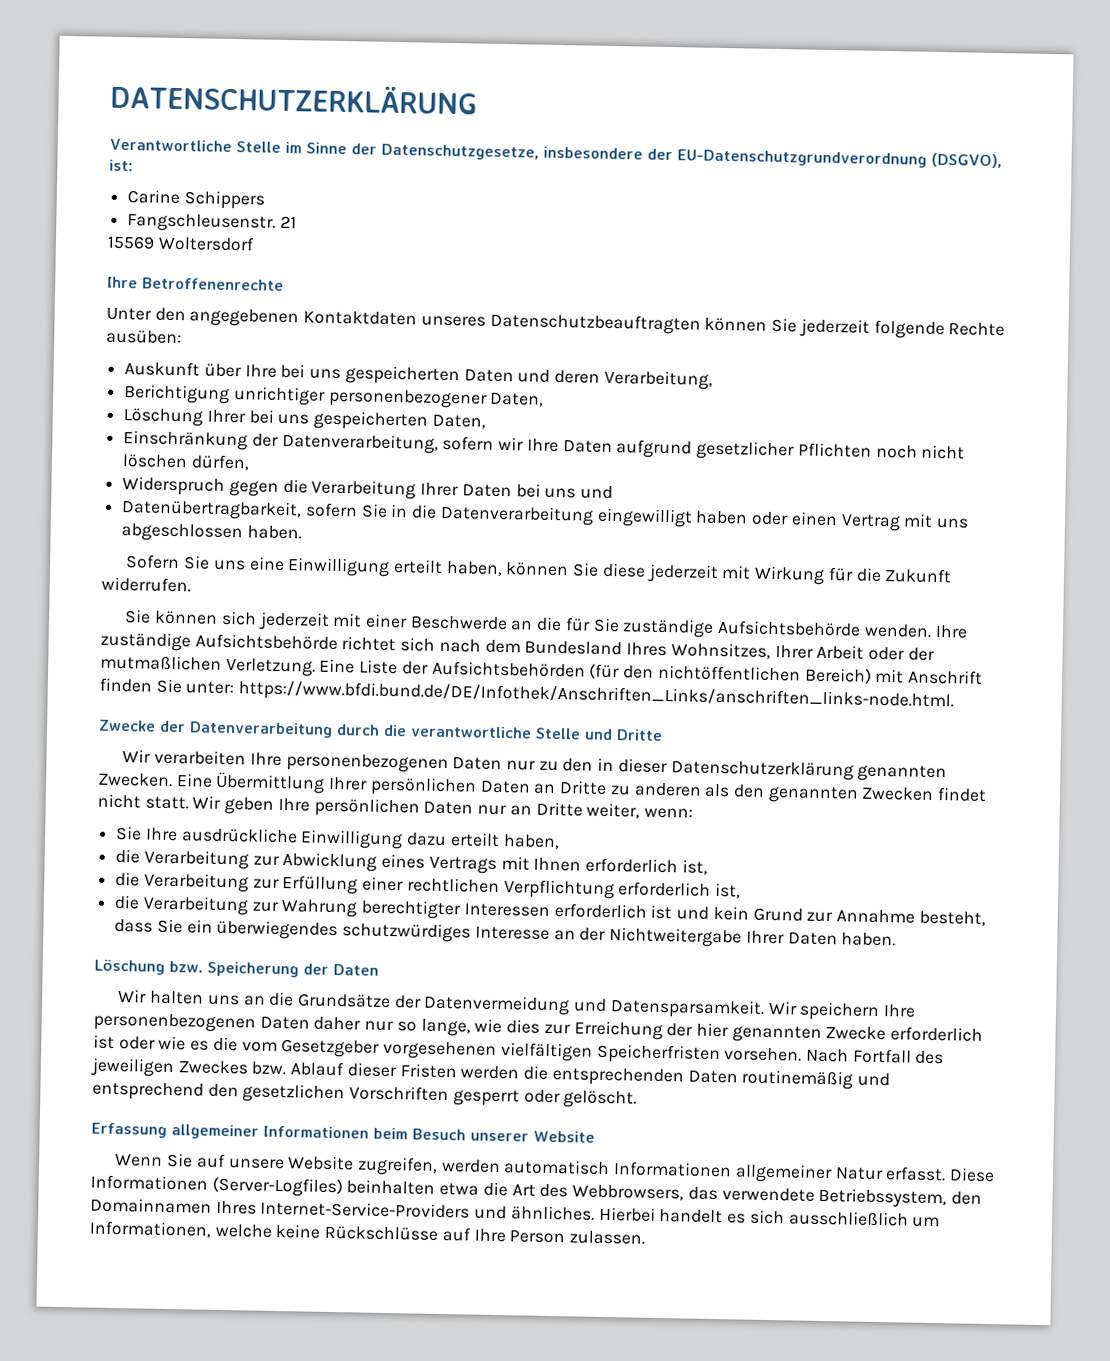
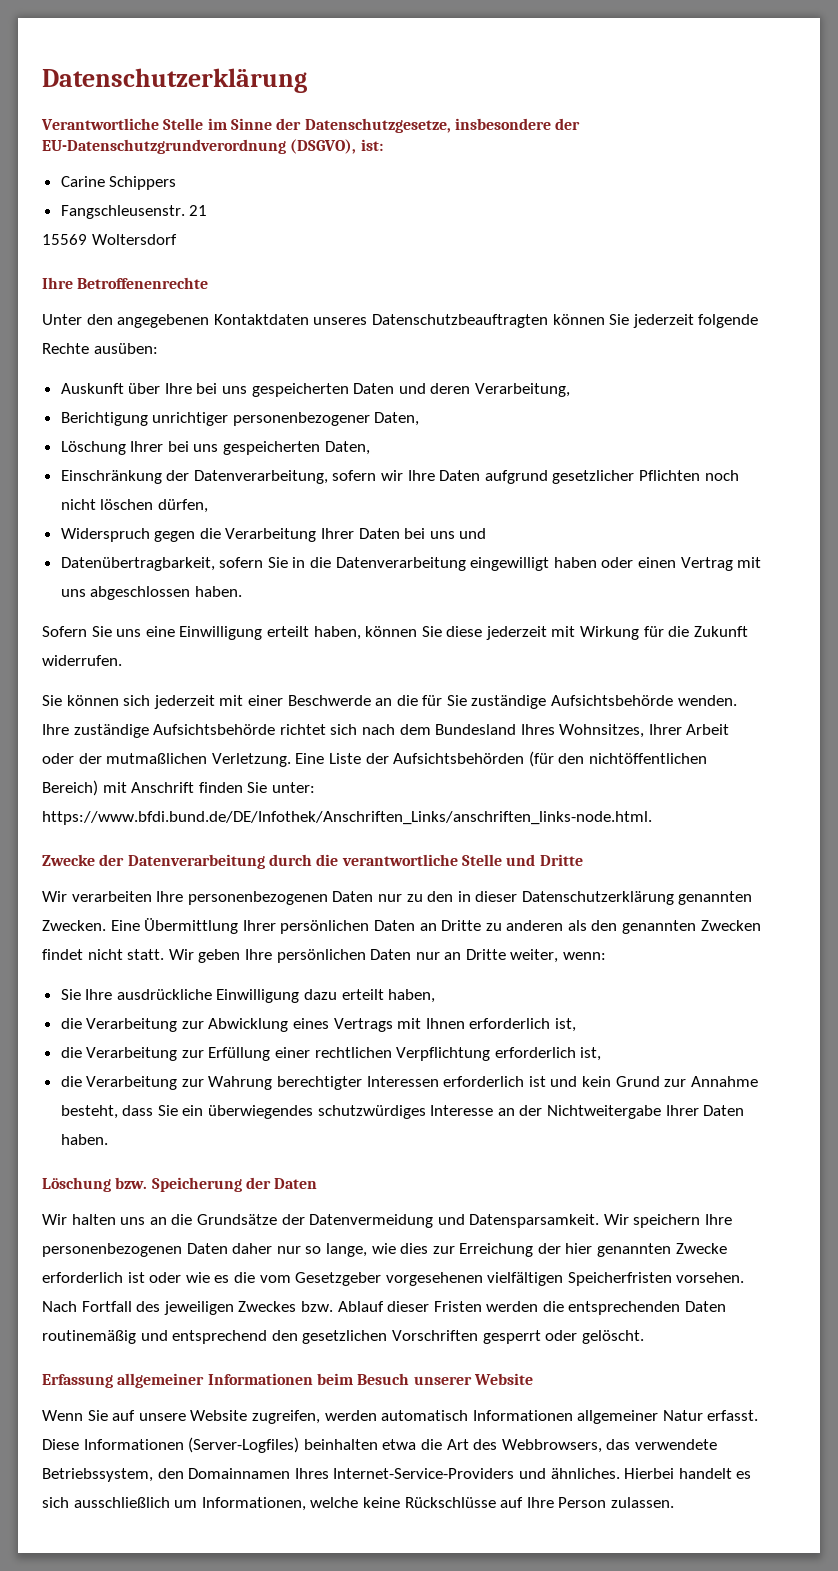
[110,80,478,115] DATENSCHUTZERKLÄRUNG -> [42,68,307,93] Datenschutzerklärung

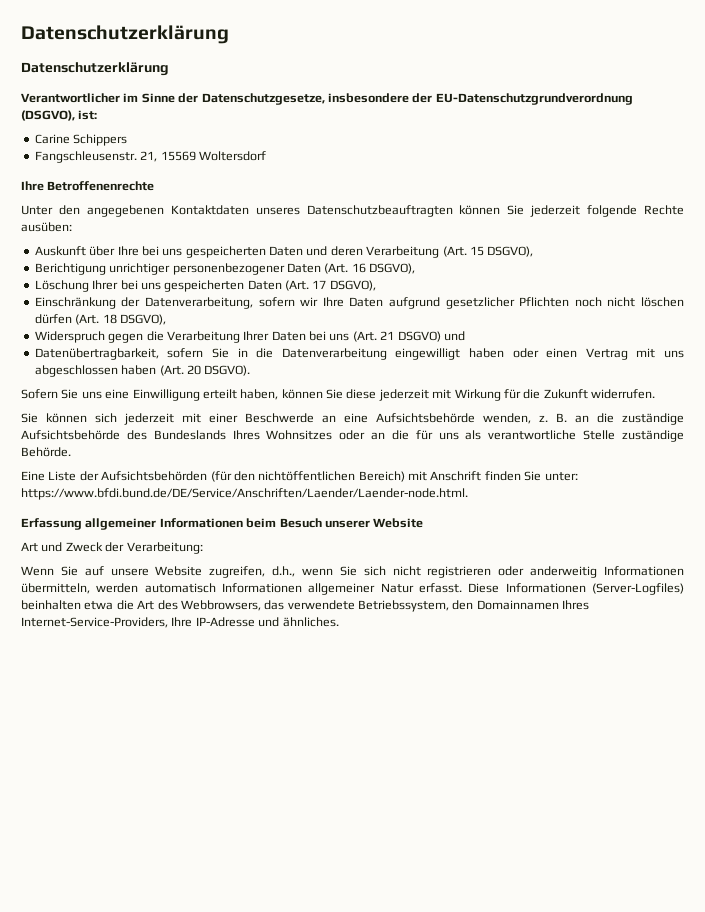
[42,68,307,93] [41,118,204,130] Datenschutzerklärung // Verantwortliche Stelle -> [21,25,229,44] [21,62,169,76] [21,93,120,103] Datenschutzerklärung // Datenschutzerklärung // Verantwortlicher
[189,205,208,216] 21 // -> [140,151,158,162] 21,
[475,383,571,397] Verarbeitung, -> [366,246,534,258] Verarbeitung (Art. 15 DSGVO),
[374,412,420,426] Daten, -> [286,263,415,274] Daten (Art. 16 DSGVO),
[324,441,370,455] Daten, -> [247,280,376,291] Daten (Art. 17 DSGVO),
[157,499,208,513] dürfen, -> [34,314,166,325] dürfen (Art. 18 DSGVO),
(455, 535) none -> [352,331,441,342] (Art. 21 DSGVO)
[194,586,242,597] haben. -> [121,365,251,376] haben (Art. 20 DSGVO).
[396,695,737,709] [42,724,730,738] [42,753,291,767] die für Sie zuständige Aufsichtsbehörde wenden. Ihre zuständige Aufsichtsbehörde richtet sich nach dem Bundesland Ihres Wohnsitzes, Ihrer Arbeit oder der mutmaßlichen Verletzung. -> [344,413,684,425] [21,430,684,442] [21,447,71,457] eine Aufsichtsbehörde wenden, z. B. an die zuständige Aufsichtsbehörde des Bundeslands Ihres Wohnsitzes oder an die für uns als verantwortliche Stelle zuständige Behörde. //
[42,811,652,825] [42,854,583,869] [42,891,753,905] [42,918,761,934] [42,949,607,963] [60,989,436,1003] [60,1018,577,1032] [60,1047,602,1061] [60,1076,758,1090] [60,1105,745,1119] [60,1134,108,1145] [42,1177,318,1192] [42,1214,733,1228] [42,1243,727,1257] [42,1272,745,1286] [42,1301,727,1315] [42,1330,644,1344] https://www.bfdi.bund.de/DE/Infothek/Anschriften_Links/anschriften_links-node.html. // Zwecke der Datenverarbeitung durch die verantwortliche Stelle und Dritte // Wir verarbeiten Ihre personenbezogenen Daten nur zu den in dieser Datenschutzerklärung genannten Zwecken. Eine Übermittlung Ihrer persönlichen Daten an Dritte zu anderen als den genannten Zwecken findet nicht statt. Wir geben Ihre persönlichen Daten nur an Dritte weiter, wenn: // Sie Ihre ausdrückliche Einwilligung dazu erteilt haben, // die Verarbeitung zur Abwicklung eines Vertrags mit Ihnen erforderlich ist, // die Verarbeitung zur Erfüllung einer rechtlichen Verpflichtung erforderlich ist, // die Verarbeitung zur Wahrung berechtigter Interessen erforderlich ist und kein Grund zur Annahme besteht, dass Sie ein überwiegendes schutzwürdiges Interesse an der Nichtweitergabe Ihrer Daten haben. // Löschung bzw. Speicherung der Daten // Wir halten uns an die Grundsätze der Datenvermeidung und Datensparsamkeit. Wir speichern Ihre personenbezogenen Daten daher nur so lange, wie dies zur Erreichung der hier genannten Zwecke erforderlich ist oder wie es die vom Gesetzgeber vorgesehenen vielfältigen Speicherfristen vorsehen. Nach Fortfall des jeweiligen Zweckes bzw. Ablauf dieser Fristen werden die entsprechenden Daten routinemäßig und entsprechend den gesetzlichen Vorschriften gesperrt oder gelöscht. -> [21,488,468,500] https://www.bfdi.bund.de/DE/Service/Anschriften/Laender/Laender-node.html.
(533, 1379) none -> [21,542,203,554] // Art und Zweck der Verarbeitung:
(320, 1417) none -> [272,566,684,578] [21,583,90,594] d.h., wenn Sie sich nicht registrieren oder anderweitig Informationen übermitteln,
[333,1468,752,1479] [42,1497,674,1511] Internet-Service-Providers und ähnliches. Hierbei handelt es sich ausschließlich um Informationen, welche keine Rückschlüsse auf Ihre Person zulassen. -> [21,617,339,628] Internet-Service-Providers, Ihre IP-Adresse und ähnliches.

